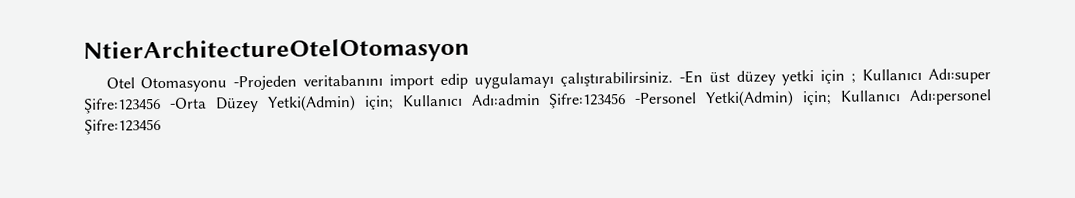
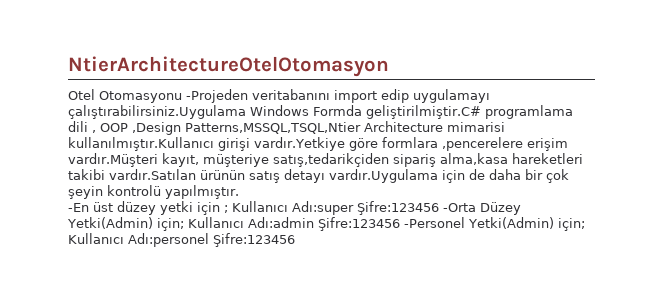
[559,71,673,87] çalıştırabilirsiniz. -> [68,105,573,119] [68,121,505,135] [68,137,568,151] [68,153,583,167] [68,169,569,183] [68,185,239,199] çalıştırabilirsiniz.Uygulama Windows Formda geliştirilmiştir.C# programlama dili , OOP ,Design Patterns,MSSQL,TSQL,Ntier Architecture mimarisi kullanılmıştır.Kullanıcı girişi vardır.Yetkiye göre formlara ,pencerelere erişim vardır.Müşteri kayıt, müşteriye satış,tedarikçiden sipariş alma,kasa hareketleri takibi vardır.Satılan ürünün satış detayı vardır.Uygulama için de daha bir çok şeyin kontrolü yapılmıştır. //

